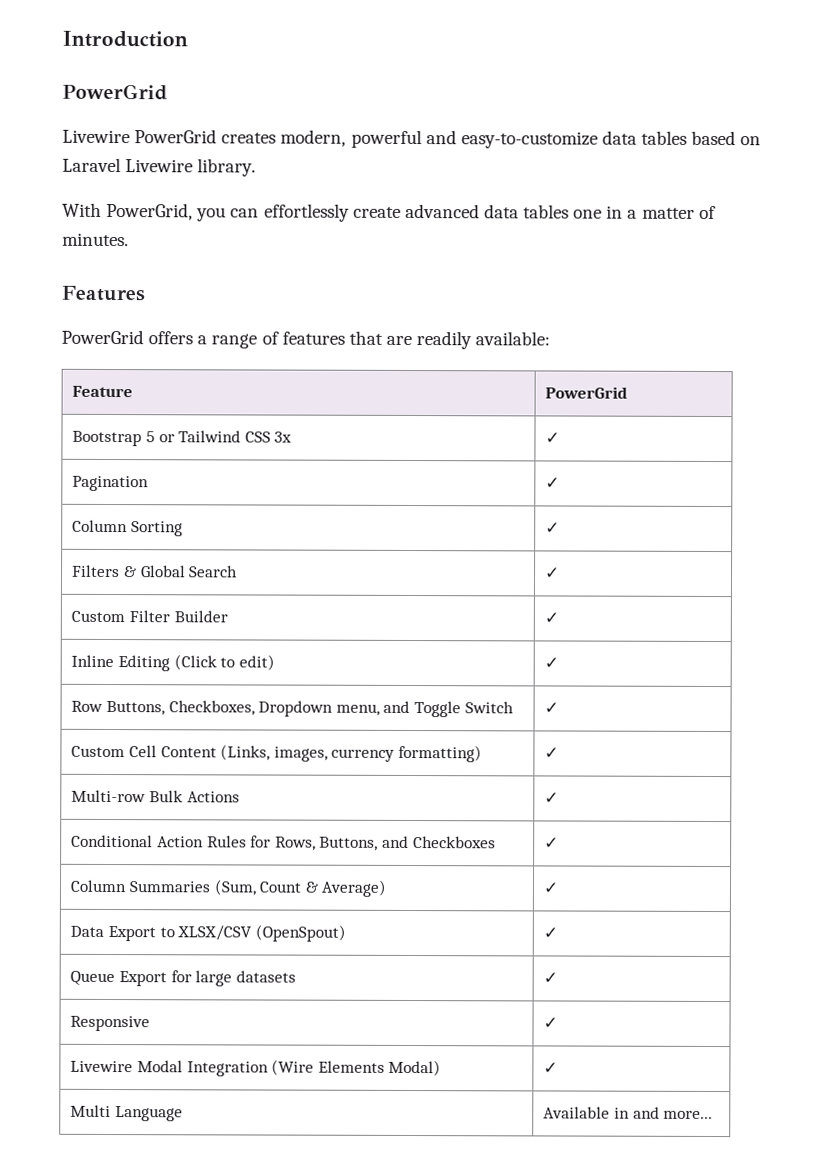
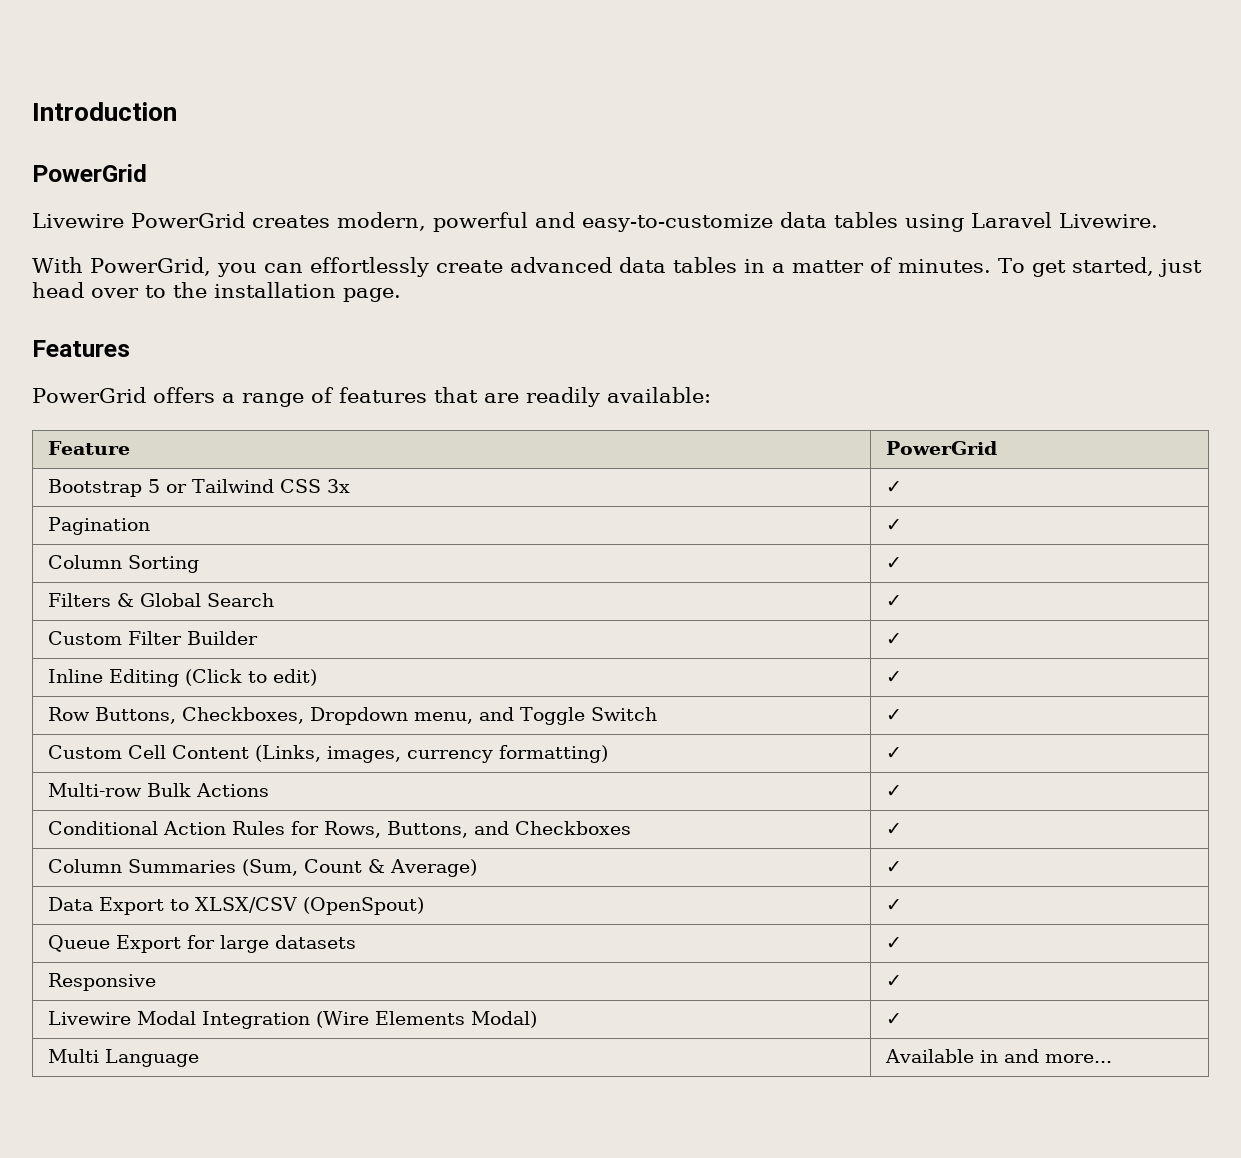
[691,130,762,146] [62,157,257,177] based on Laravel Livewire library. -> [904,212,1158,232] using Laravel Livewire.
[573,209,603,219] one -> (737, 265) none
(129, 239) none -> [997,257,1202,277] [32,282,401,302] To get started, just head over to the installation page.

